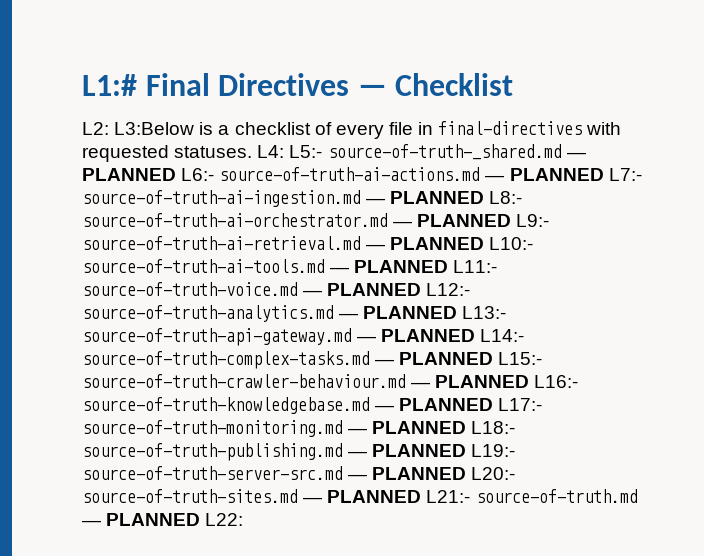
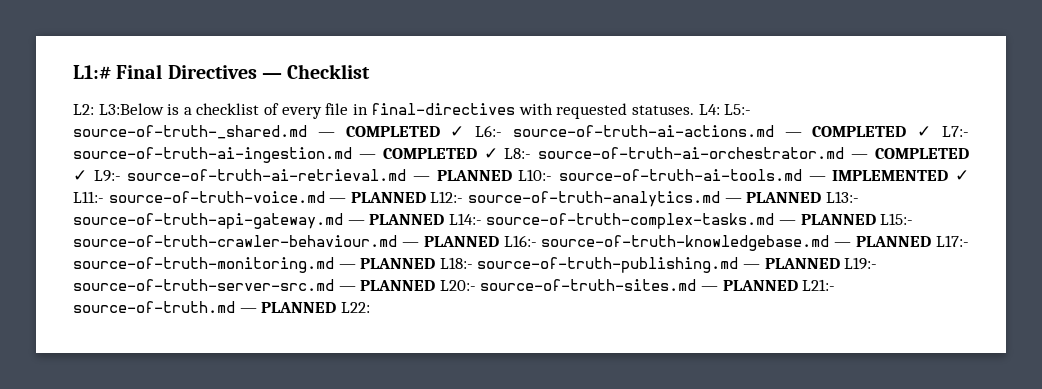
[82,168,176,181] PLANNED -> [345,126,465,137] COMPLETED ✓
[509,168,604,181] PLANNED -> [812,126,932,137] COMPLETED ✓
[390,191,485,204] PLANNED -> [382,148,498,159] COMPLETED ✓
[417,214,512,227] PLANNED -> [875,148,969,159] [73,170,87,181] COMPLETED ✓
[354,260,449,273] PLANNED -> [832,170,969,181] IMPLEMENTED ✓

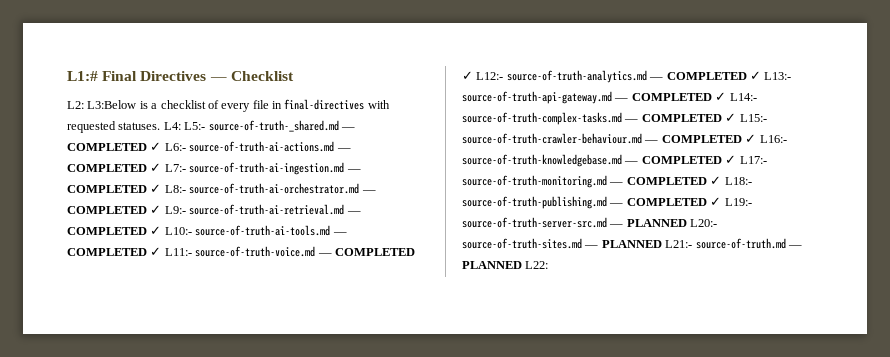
[436,170,512,181] PLANNED -> [67,226,162,235] COMPLETED ✓
[832,170,949,181] IMPLEMENTED -> [67,248,147,256] COMPLETED
[350,192,426,203] PLANNED -> [334,248,415,256] [462,71,473,80] COMPLETED ✓
[746,192,822,203] PLANNED -> [666,71,761,80] COMPLETED ✓
[369,214,445,225] PLANNED -> [631,92,727,101] COMPLETED ✓
[800,214,876,225] PLANNED -> [641,113,737,122] COMPLETED ✓
[423,236,499,247] PLANNED -> [661,134,757,143] COMPLETED ✓
[856,236,932,247] PLANNED -> [641,155,737,164] COMPLETED ✓
[360,258,436,269] PLANNED -> [626,176,722,185] COMPLETED ✓
[764,258,840,269] PLANNED -> [626,197,722,206] COMPLETED ✓

